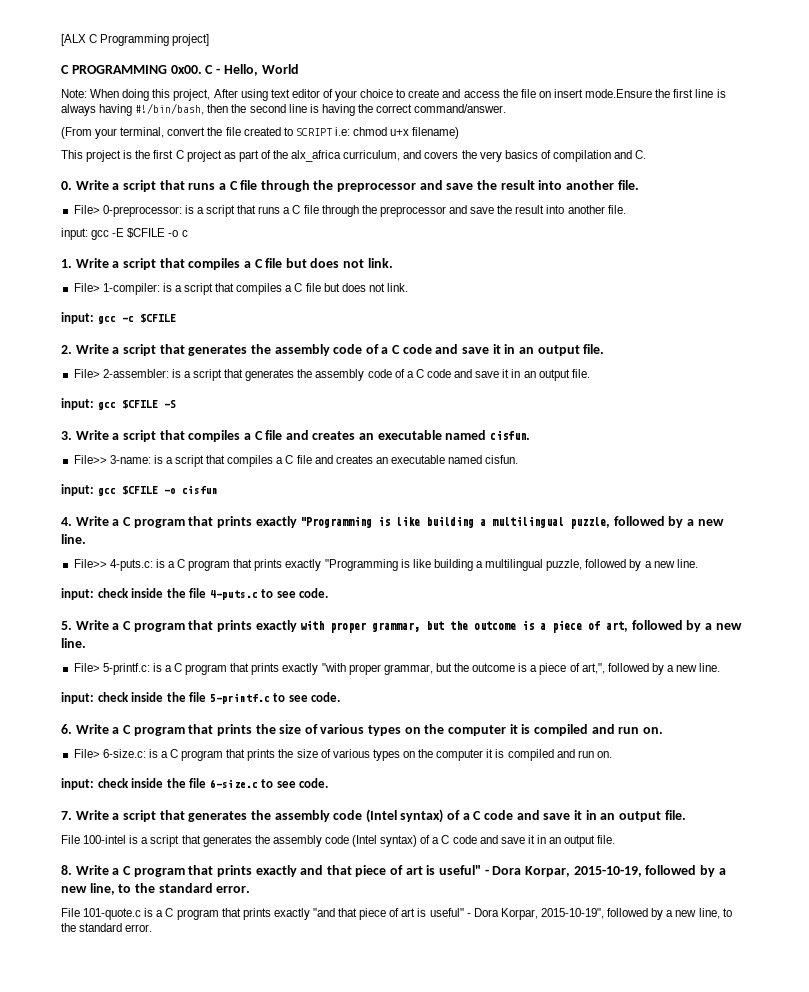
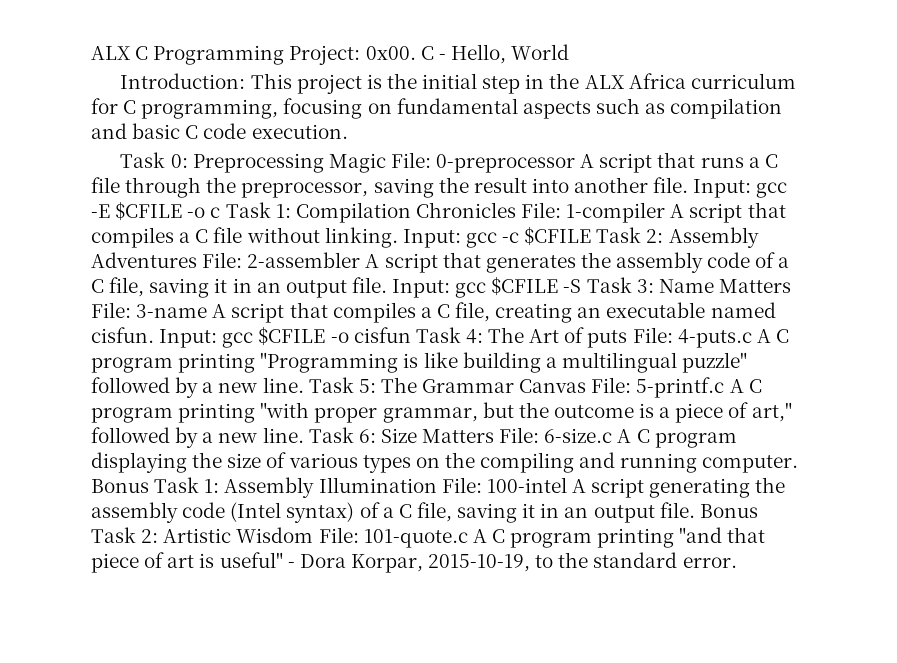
[61,34,86,46] [ALX -> [91,46,130,60] ALX
[172,34,210,46] [61,65,167,74] project] // C PROGRAMMING -> [289,45,361,65] Project:
[61,89,726,101] [61,103,507,116] [61,127,460,139] [61,150,647,162] [61,180,639,192] [73,205,626,217] [61,228,88,240] Note: When doing this project, After using text editor of your choice to create and access the file on insert mode.Ensure the first line is always having #!/bin/bash, then the second line is having the correct command/answer. // (From your terminal, convert the file created to SCRIPT i.e: chmod u+x filename) // This project is the first C project as part of the alx_africa curriculum, and covers the very basics of compilation and C. // 0. Write a script that runs a C file through the preprocessor and save the result into another file. // File> 0-preprocessor: is a script that runs a C file through the preprocessor and save the result into another file. // input: -> [120,73,796,94] [91,98,783,119] [91,123,348,139] [120,152,778,173] [91,177,752,198] Introduction: This project is the initial step in the ALX Africa curriculum for C programming, focusing on fundamental aspects such as compilation and basic C code execution. // Task 0: Preprocessing Magic File: 0-preprocessor A script that runs a C file through the preprocessor, saving the result into another file. Input:
[61,258,393,270] [73,283,409,295] [61,312,176,324] [61,344,605,356] [73,369,590,381] [61,398,176,410] [61,430,531,442] [73,455,519,467] [61,484,218,496] [61,516,724,529] [61,534,86,544] [73,559,698,571] [61,588,329,600] [61,620,742,633] [61,638,86,648] [73,663,319,675] // 1. Write a script that compiles a C file but does not link. // File> 1-compiler: is a script that compiles a C file but does not link. // input: gcc -c $CFILE // 2. Write a script that generates the assembly code of a C code and save it in an output file. // File> 2-assembler: is a script that generates the assembly code of a C code and save it in an output file. // input: gcc $CFILE -S // 3. Write a script that compiles a C file and creates an executable named cisfun. // File>> 3-name: is a script that compiles a C file and creates an executable named cisfun. // input: gcc $CFILE -o cisfun // 4. Write a C program that prints exactly "Programming is like building a multilingual puzzle, followed by a new line. // File>> 4-puts.c: is a C program that prints exactly "Programming is like building a multilingual puzzle, followed by a new line. // input: check inside the file 4-puts.c to see code. // 5. Write a C program that prints exactly with proper grammar, but the outcome is a piece of art, followed by a new line. // File> 5-printf.c: is a C program that prints exactly -> [225,202,786,223] [91,227,759,248] [91,252,790,273] [91,277,791,298] [91,302,776,323] [91,327,789,348] [91,352,748,373] [91,377,762,398] [91,403,256,423] Task 1: Compilation Chronicles File: 1-compiler A script that compiles a C file without linking. Input: gcc -c $CFILE Task 2: Assembly Adventures File: 2-assembler A script that generates the assembly code of a C file, saving it in an output file. Input: gcc $CFILE -S Task 3: Name Matters File: 3-name A script that compiles a C file, creating an executable named cisfun. Input: gcc $CFILE -o cisfun Task 4: The Art of puts File: 4-puts.c A C program printing "Programming is like building a multilingual puzzle" followed by a new line. Task 5: The Grammar Canvas File: 5-printf.c A C program printing
[581,663,721,675] [61,692,341,704] [61,724,663,736] [73,749,612,761] [61,778,329,790] [61,809,686,823] [61,835,616,847] [61,865,324,877] art,", followed by a new line. // input: check inside the file 5-printf.c to see code. // 6. Write a C program that prints the size of various types on the computer it is compiled and run on. // File> 6-size.c: is a C program that prints the size of various types on the computer it is compiled and run on. // input: check inside the file 6-size.c to see code. // 7. Write a script that generates the assembly code (Intel syntax) of a C code and save it in an output file. // File 100-intel is a script that generates the assembly code (Intel syntax) of a C code and save it in an output file. // 8. Write a C program that prints exactly and -> [751,402,792,422] [91,427,737,448] [91,452,799,473] [91,477,786,498] [91,502,758,523] [91,527,723,548] art," followed by a new line. Task 6: Size Matters File: 6-size.c A C program displaying the size of various types on the compiling and running computer. Bonus Task 1: Assembly Illumination File: 100-intel A script generating the assembly code (Intel syntax) of a C file, saving it in an output file. Bonus Task 2: Artistic Wisdom File: 101-quote.c A C program printing "and
[645,865,726,877] [61,883,251,895] [61,908,732,920] [61,923,153,932] followed by a new line, to the standard error. // File 101-quote.c is a C program that prints exactly "and that piece of art is useful" - Dora Korpar, 2015-10-19", followed by a new line, to the standard error. -> [535,552,737,568] to the standard error.

